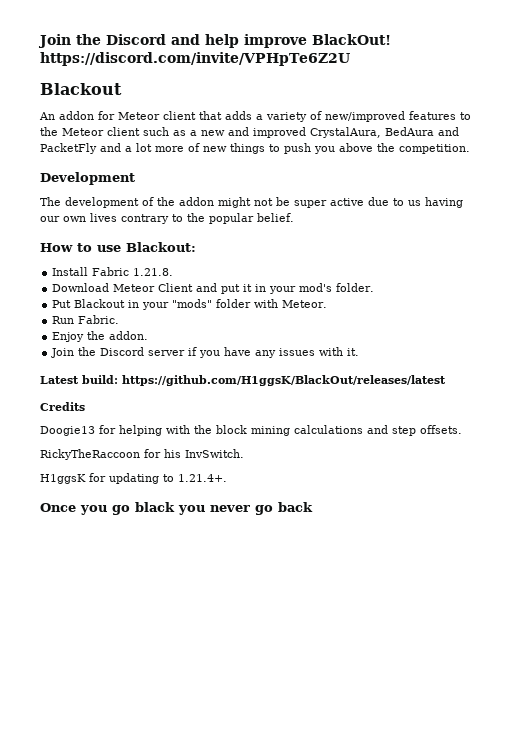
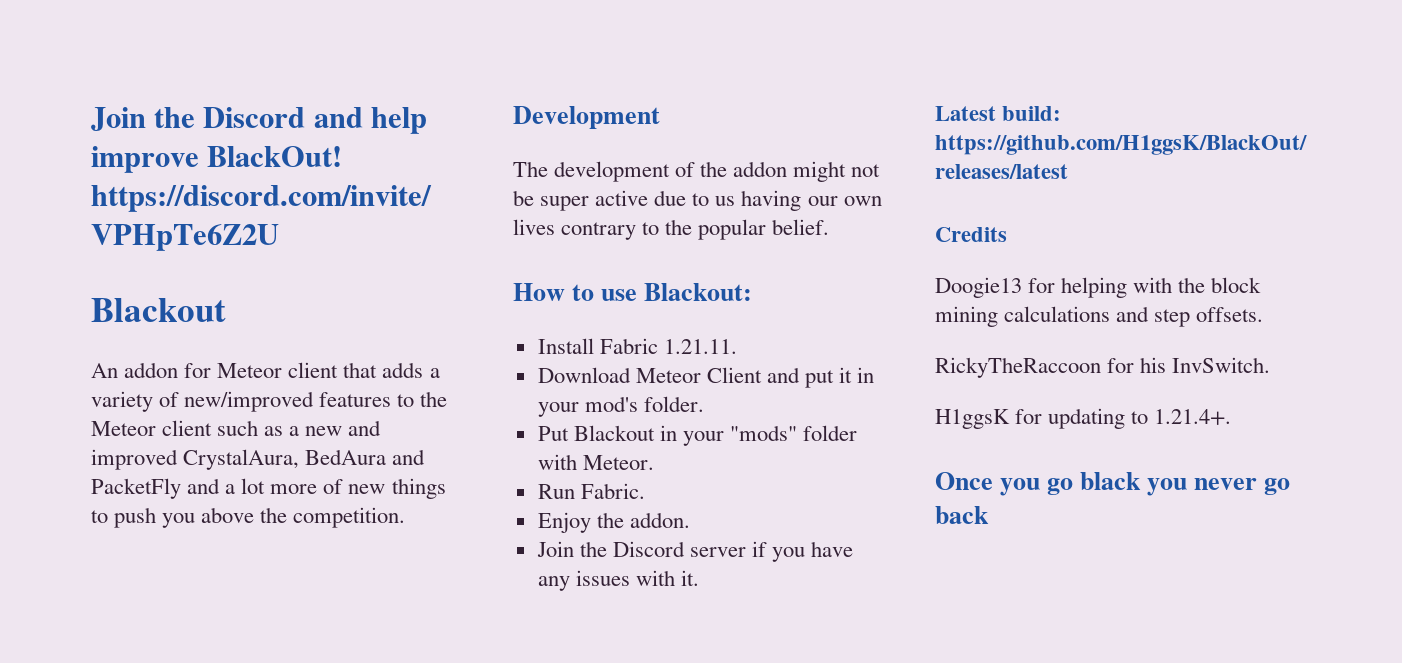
[133,268,174,276] 1.21.8. -> [663,339,737,354] 1.21.11.

